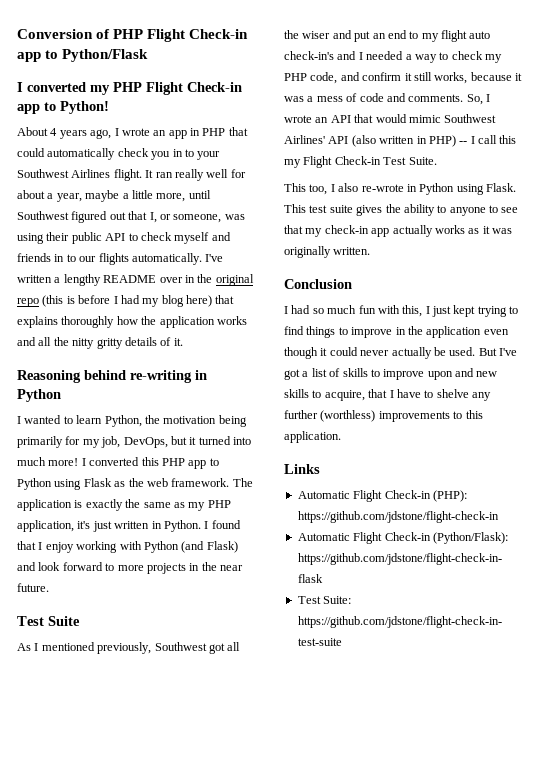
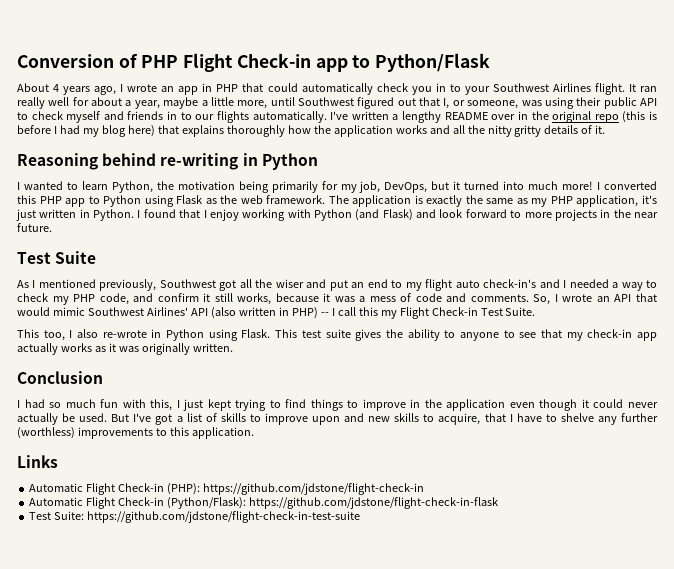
[17,82,242,95] [17,101,109,114] // I converted my PHP Flight Check-in app to Python! -> (491, 62) none

